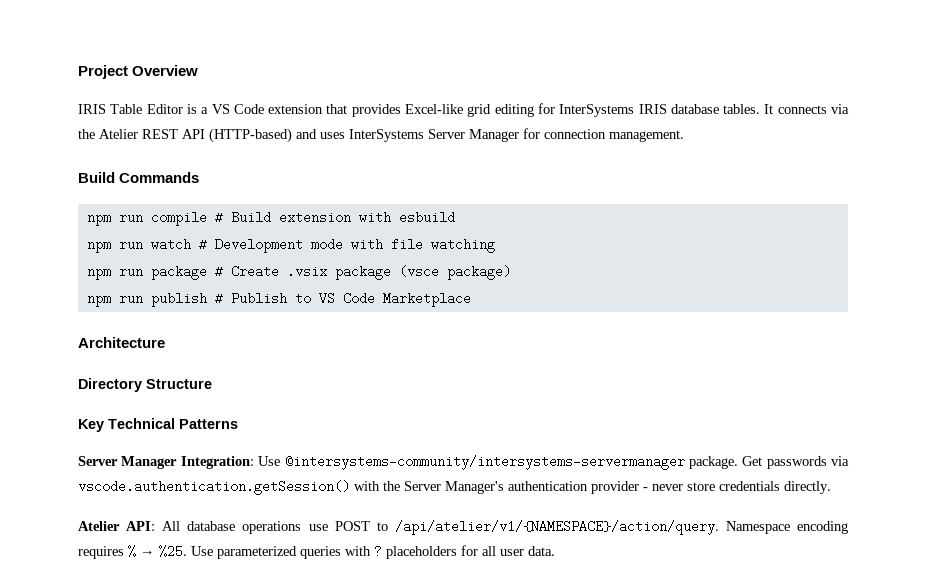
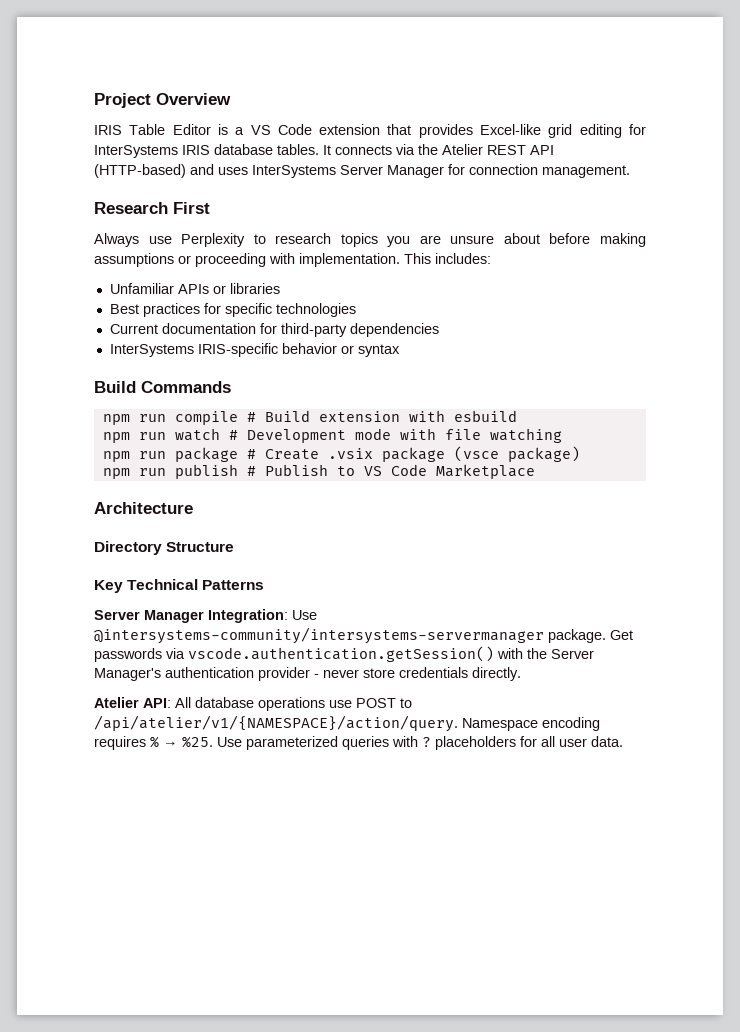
(684, 136) none -> [94,202,210,214] [94,233,647,247] [94,253,491,267] [109,283,280,294] [109,303,356,317] [109,323,439,337] [109,343,400,357] // Research First // Always use Perplexity to research topics you are unsure about before making assumptions or proceeding with implementation. This includes: // Unfamiliar APIs or libraries // Best practices for specific technologies // Current documentation for third-party dependencies // InterSystems IRIS-specific behavior or syntax

